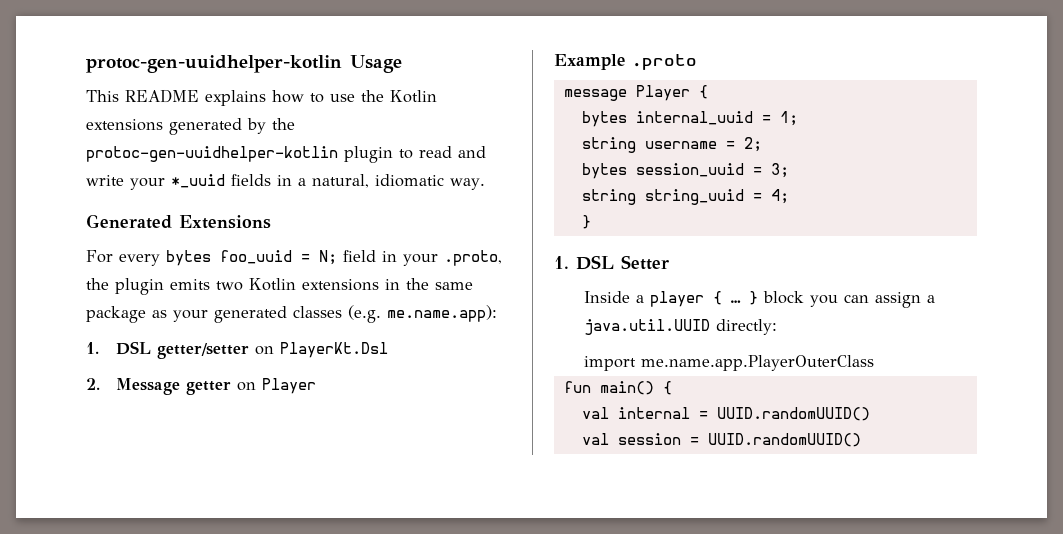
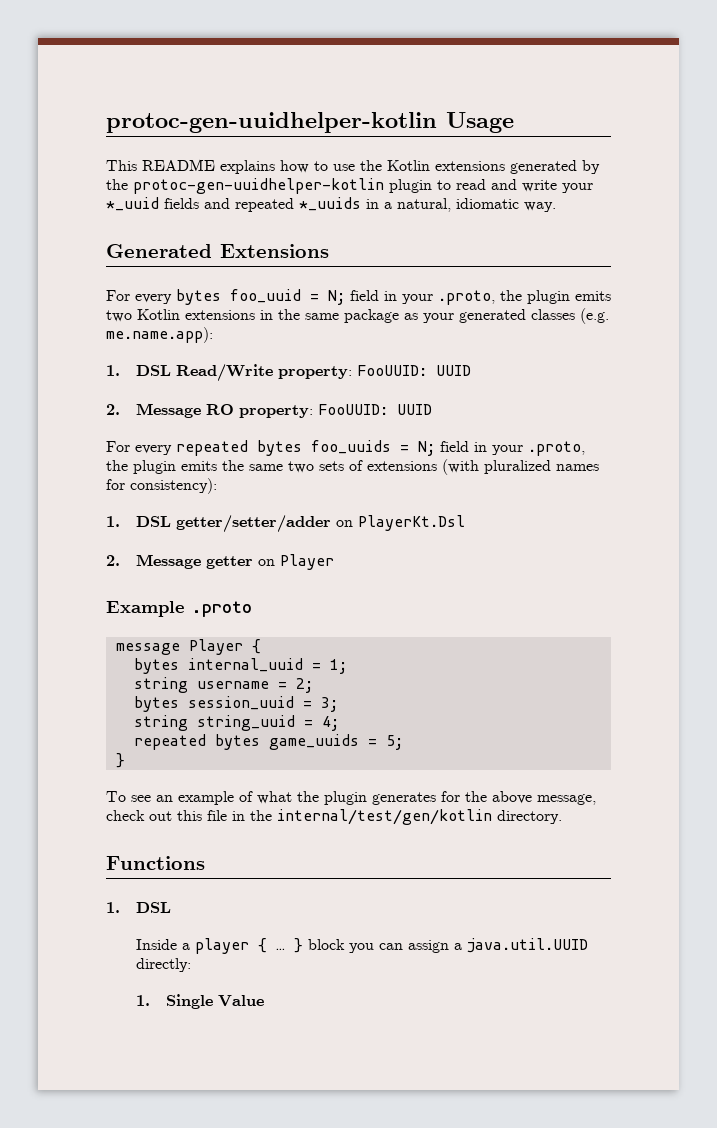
(271, 180) none -> [204,197,361,212] and repeated *_uuids
[156,343,249,359] getter/setter -> [175,364,471,382] [106,403,432,418] [106,440,585,456] [106,459,599,475] [106,478,217,494] [106,515,331,533] Read/Write property: FooUUID: UUID // 2. Message RO property: FooUUID: UUID // For every repeated bytes foo_uuids = N; field in your .proto, the plugin emits the same two sets of extensions (with pluralized names for consistency): // 1. DSL getter/setter/adder
[581,215,591,229] [554,255,669,270] } // 1. DSL Setter -> [133,734,403,750] [115,753,125,768] [106,791,596,805] [106,809,562,825] [106,856,205,870] [106,902,171,913] repeated bytes game_uuids = 5; // } // To see an example of what the plugin generates for the above message, check out this file in the internal/test/gen/kotlin directory. // Functions // 1. DSL
[583,355,874,371] [563,381,672,395] [581,407,870,421] [581,433,861,447] import me.name.app.PlayerOuterClass // fun main() { // val internal = UUID.randomUUID() // val session = UUID.randomUUID() -> [135,994,264,1009] 1. Single Value

